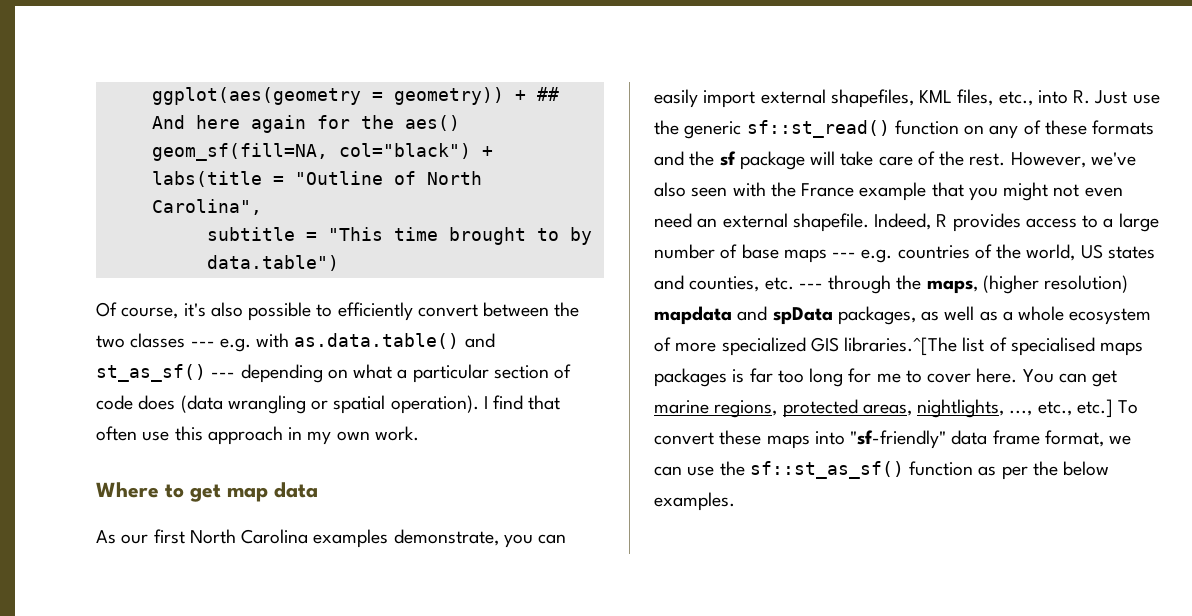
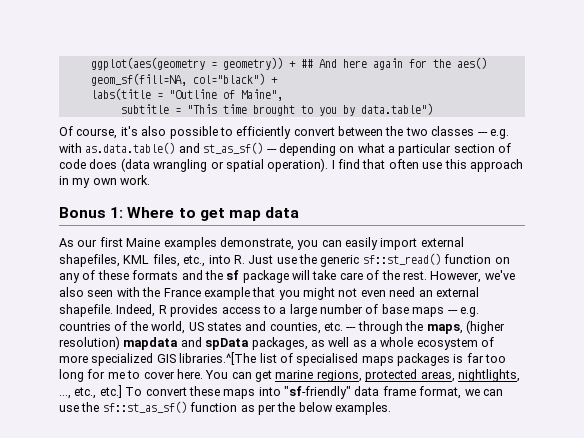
[426,171,482,185] [151,199,262,215] North Carolina", -> [240,89,283,101] Maine",
(559, 234) none -> [318,107,337,116] you
(419, 433) none -> [59,207,124,218] Bonus 1:
[189,529,309,544] North Carolina -> [126,238,161,247] Maine

